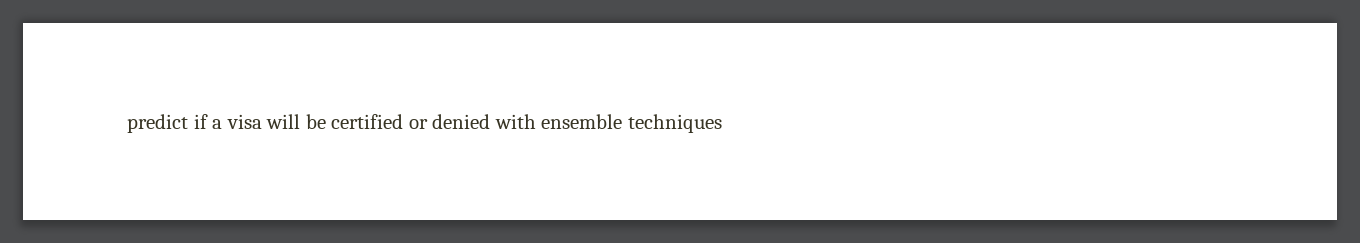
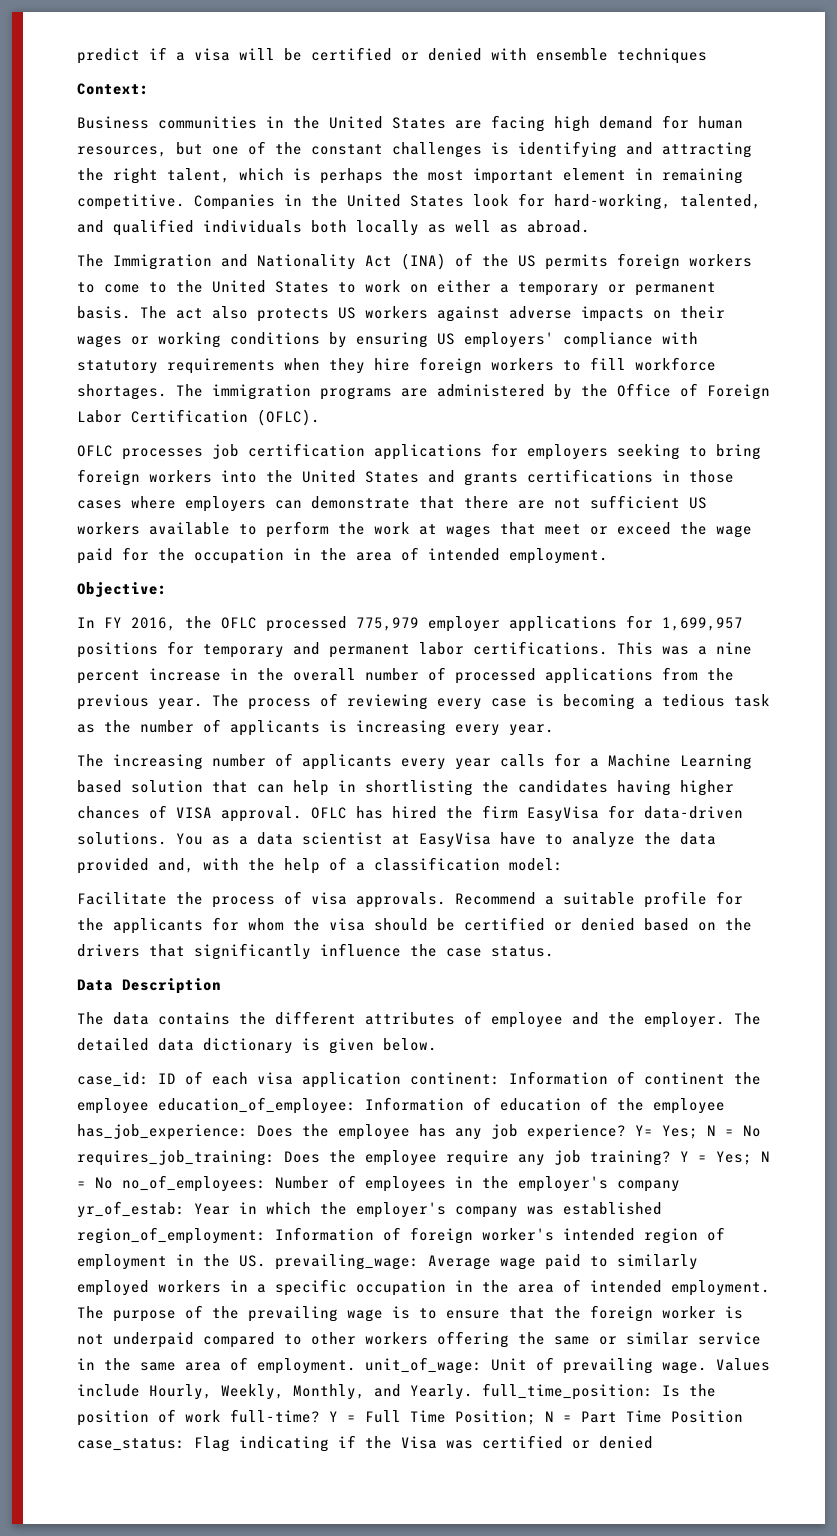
(722, 123) none -> [77,83,149,95] [77,115,743,132] [77,141,752,158] [77,168,743,184] [77,193,761,210] [77,219,590,236] [77,253,752,270] [77,280,716,296] [77,306,725,322] [77,332,698,348] [77,357,716,374] [77,383,770,400] [77,409,320,426] [77,443,761,460] [77,469,734,486] [77,495,707,512] [77,521,752,538] [77,547,608,564] [77,582,167,597] [77,615,743,632] [77,641,752,658] [77,667,734,684] [77,693,770,710] [77,719,554,736] [77,753,752,770] [77,780,734,796] [77,805,743,822] [77,832,716,848] [77,857,563,874] [77,891,743,908] [77,917,752,934] [77,943,554,960] [77,978,221,994] [77,1011,761,1028] [77,1038,437,1054] [77,1071,761,1088] [77,1097,725,1114] [77,1124,761,1140] [77,1150,770,1166] [77,1175,680,1192] [77,1201,662,1218] [77,1227,725,1244] [77,1254,698,1270] [77,1279,770,1296] [77,1305,743,1322] [77,1331,761,1348] [77,1357,770,1374] [77,1383,716,1400] [77,1409,743,1426] [77,1435,653,1452] // Context: // Business communities in the United States are facing high demand for human resources, but one of the constant challenges is identifying and attracting the right talent, which is perhaps the most important element in remaining competitive. Companies in the United States look for hard-working, talented, and qualified individuals both locally as well as abroad. // The Immigration and Nationality Act (INA) of the US permits foreign workers to come to the United States to work on either a temporary or permanent basis. The act also protects US workers against adverse impacts on their wages or working conditions by ensuring US employers' compliance with statutory requirements when they hire foreign workers to fill workforce shortages. The immigration programs are administered by the Office of Foreign Labor Certification (OFLC). // OFLC processes job certification applications for employers seeking to bring foreign workers into the United States and grants certifications in those cases where employers can demonstrate that there are not sufficient US workers available to perform the work at wages that meet or exceed the wage paid for the occupation in the area of intended employment. // Objective: // In FY 2016, the OFLC processed 775,979 employer applications for 1,699,957 positions for temporary and permanent labor certifications. This was a nine percent increase in the overall number of processed applications from the previous year. The process of reviewing every case is becoming a tedious task as the number of applicants is increasing every year. // The increasing number of applicants every year calls for a Machine Learning based solution that can help in shortlisting the candidates having higher chances of VISA approval. OFLC has hired the firm EasyVisa for data-driven solutions. You as a data scientist at EasyVisa have to analyze the data provided and, with the help of a classification model: // Facilitate the process of visa approvals. Recommend a suitable profile for the applicants for whom the visa should be certified or denied based on the drivers that significantly influence the case status. // Data Description // The data contains the different attributes of employee and the employer. The detailed data dictionary is given below. // case_id: ID of each visa application continent: Information of continent the employee education_of_employee: Information of education of the employee has_job_experience: Does the employee has any job experience? Y= Yes; N = No requires_job_training: Does the employee require any job training? Y = Yes; N = No no_of_employees: Number of employees in the employer's company yr_of_estab: Year in which the employer's company was established region_of_employment: Information of foreign worker's intended region of employment in the US. prevailing_wage: Average wage paid to similarly employed workers in a specific occupation in the area of intended employment. The purpose of the prevailing wage is to ensure that the foreign worker is not underpaid compared to other workers offering the same or similar service in the same area of employment. unit_of_wage: Unit of prevailing wage. Values include Hourly, Weekly, Monthly, and Yearly. full_time_position: Is the position of work full-time? Y = Full Time Position; N = Part Time Position case_status: Flag indicating if the Visa was certified or denied

